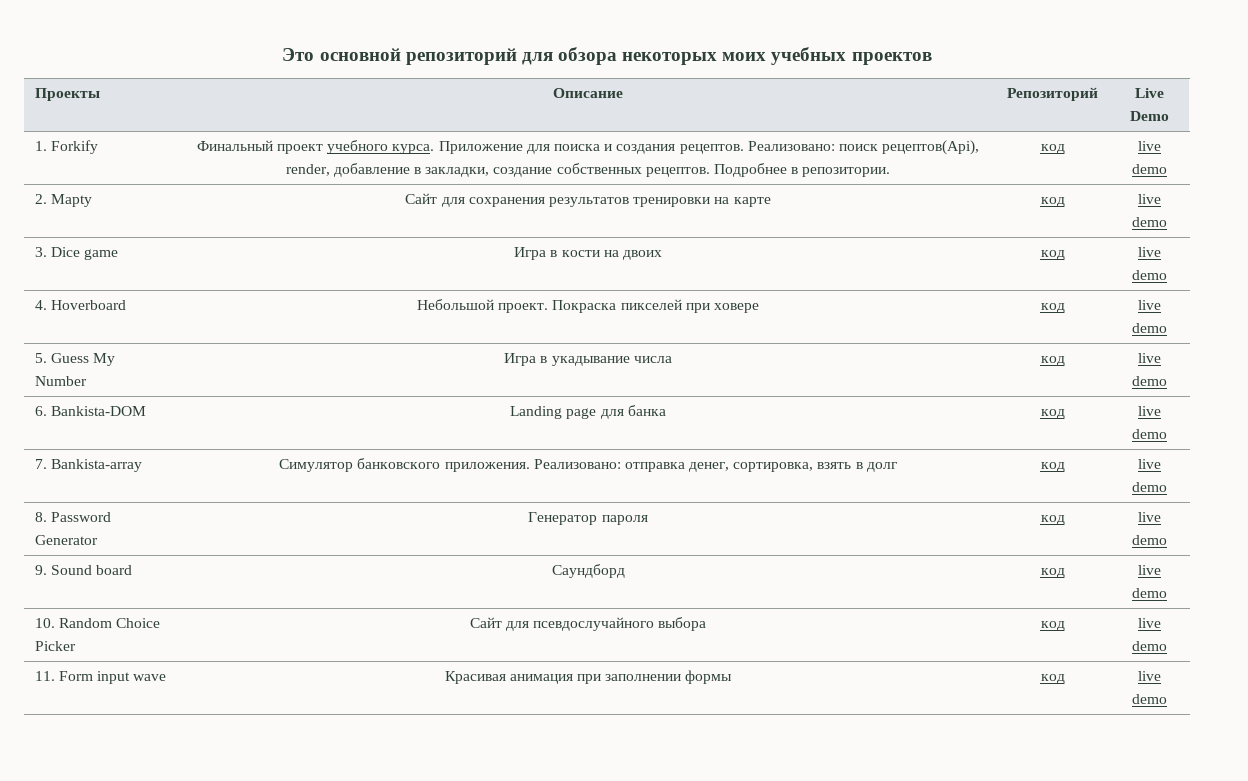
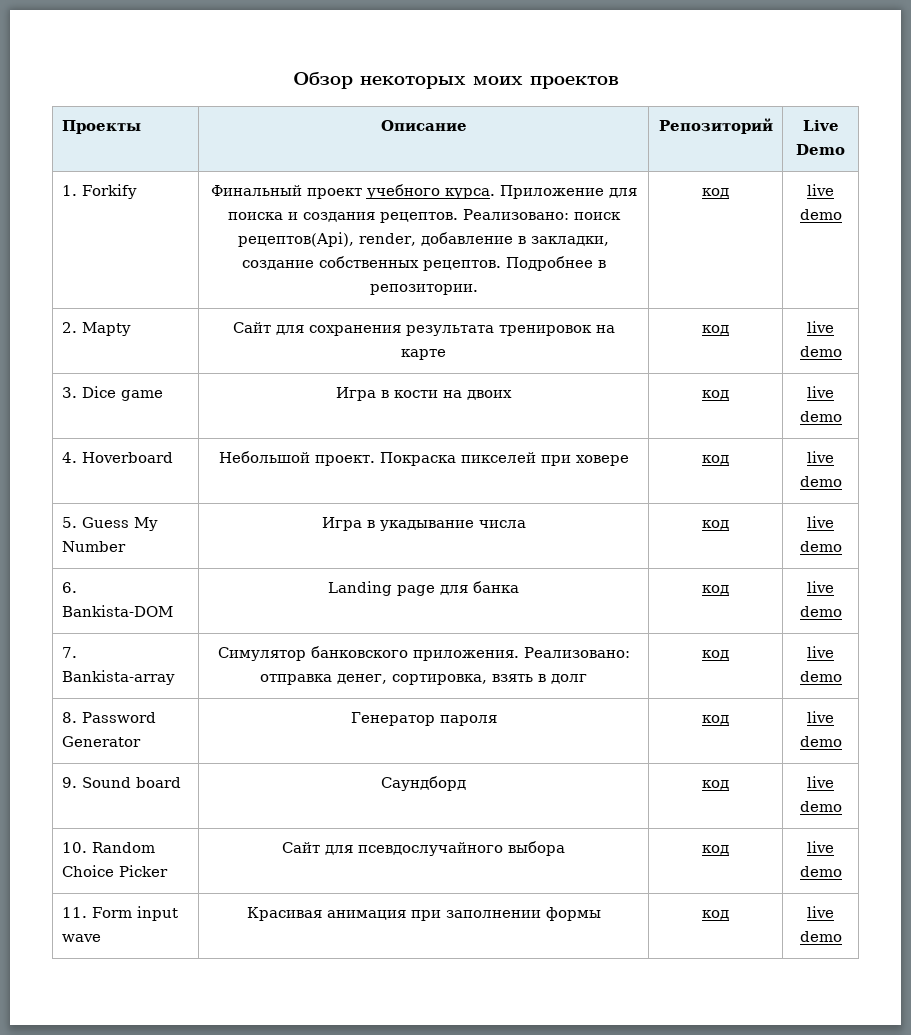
[282,47,617,65] Это основной репозиторий для обзора -> [292,72,353,89] Обзор
[771,47,847,65] учебных -> (523, 80) none
[549,197,711,207] результатов тренировки -> [405,325,592,336] результата тренировок

